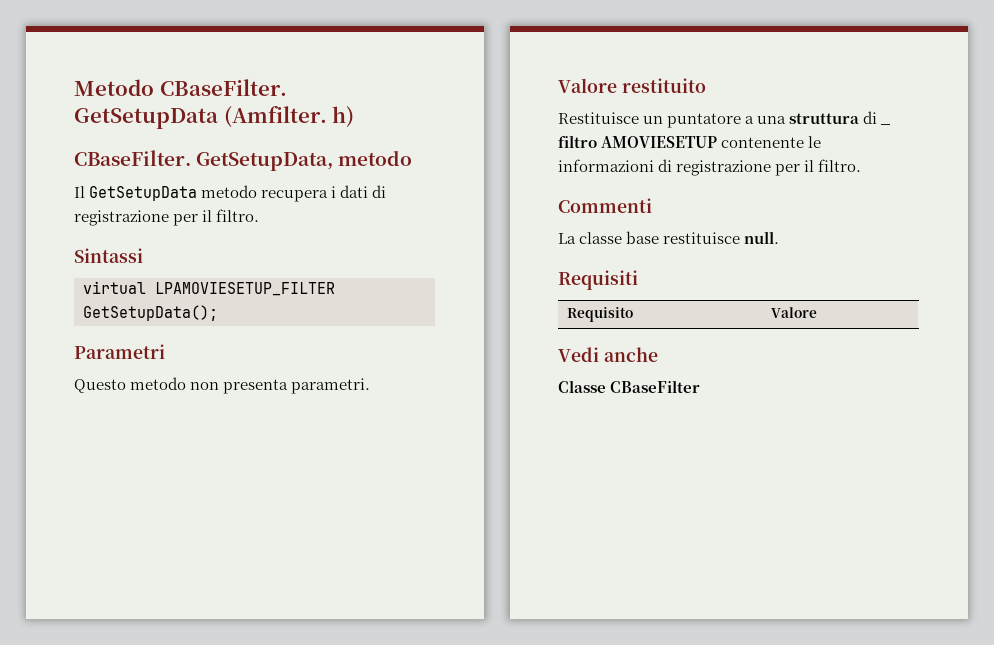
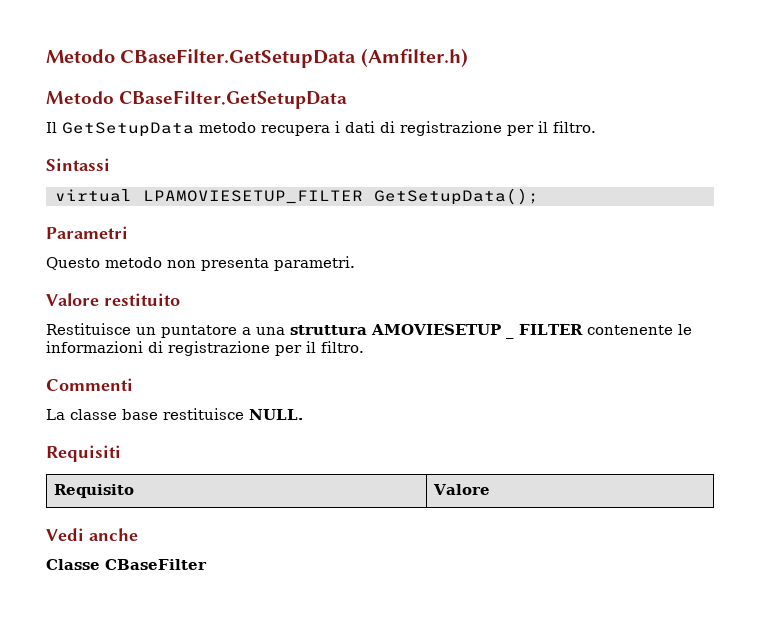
[74,79,287,96] [74,106,355,129] [74,150,413,171] Metodo CBaseFilter. GetSetupData (Amfilter. h) // CBaseFilter. GetSetupData, metodo -> [46,48,468,68] [46,90,348,109] Metodo CBaseFilter.GetSetupData (Amfilter.h) // Metodo CBaseFilter.GetSetupData
[863,111,878,124] [880,124,891,125] [558,135,718,148] di _ filtro AMOVIESETUP -> [371,324,501,335] [506,335,514,339] [519,324,583,335] AMOVIESETUP _ FILTER
[744,231,780,244] null. -> [249,409,303,420] NULL.

